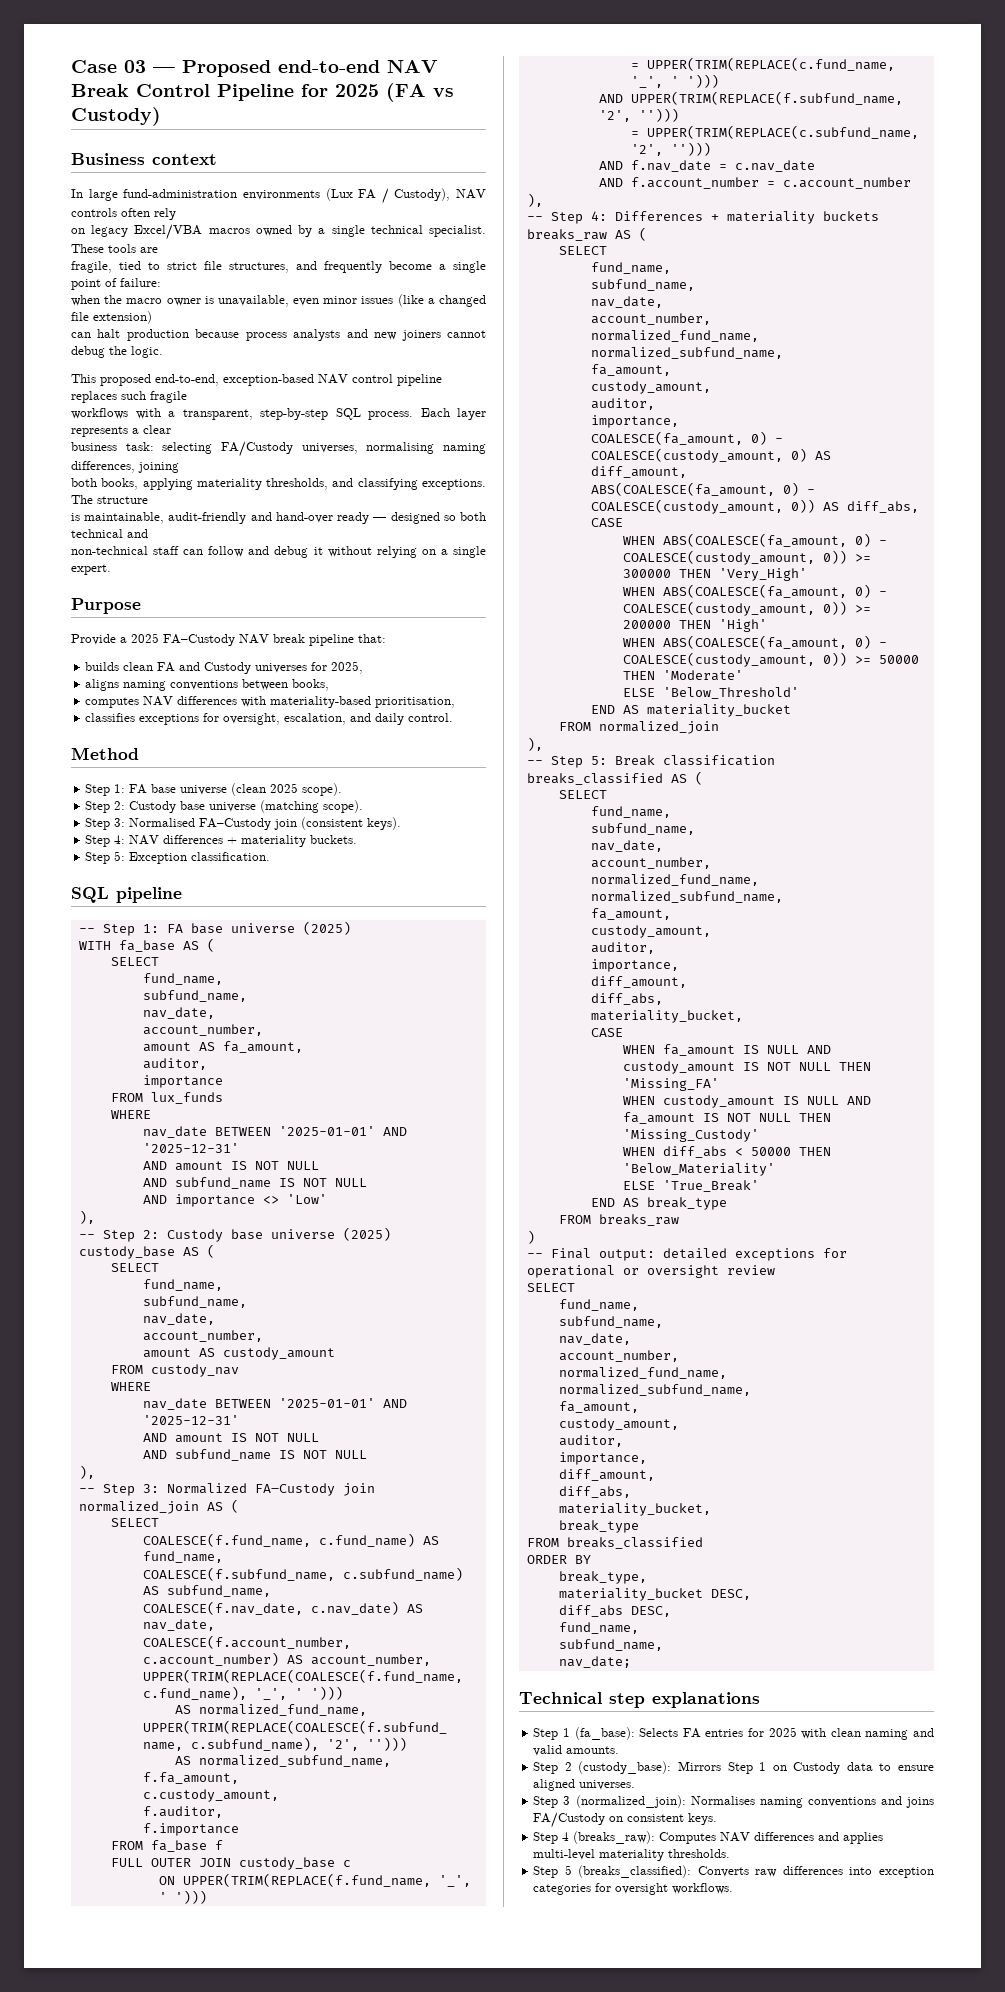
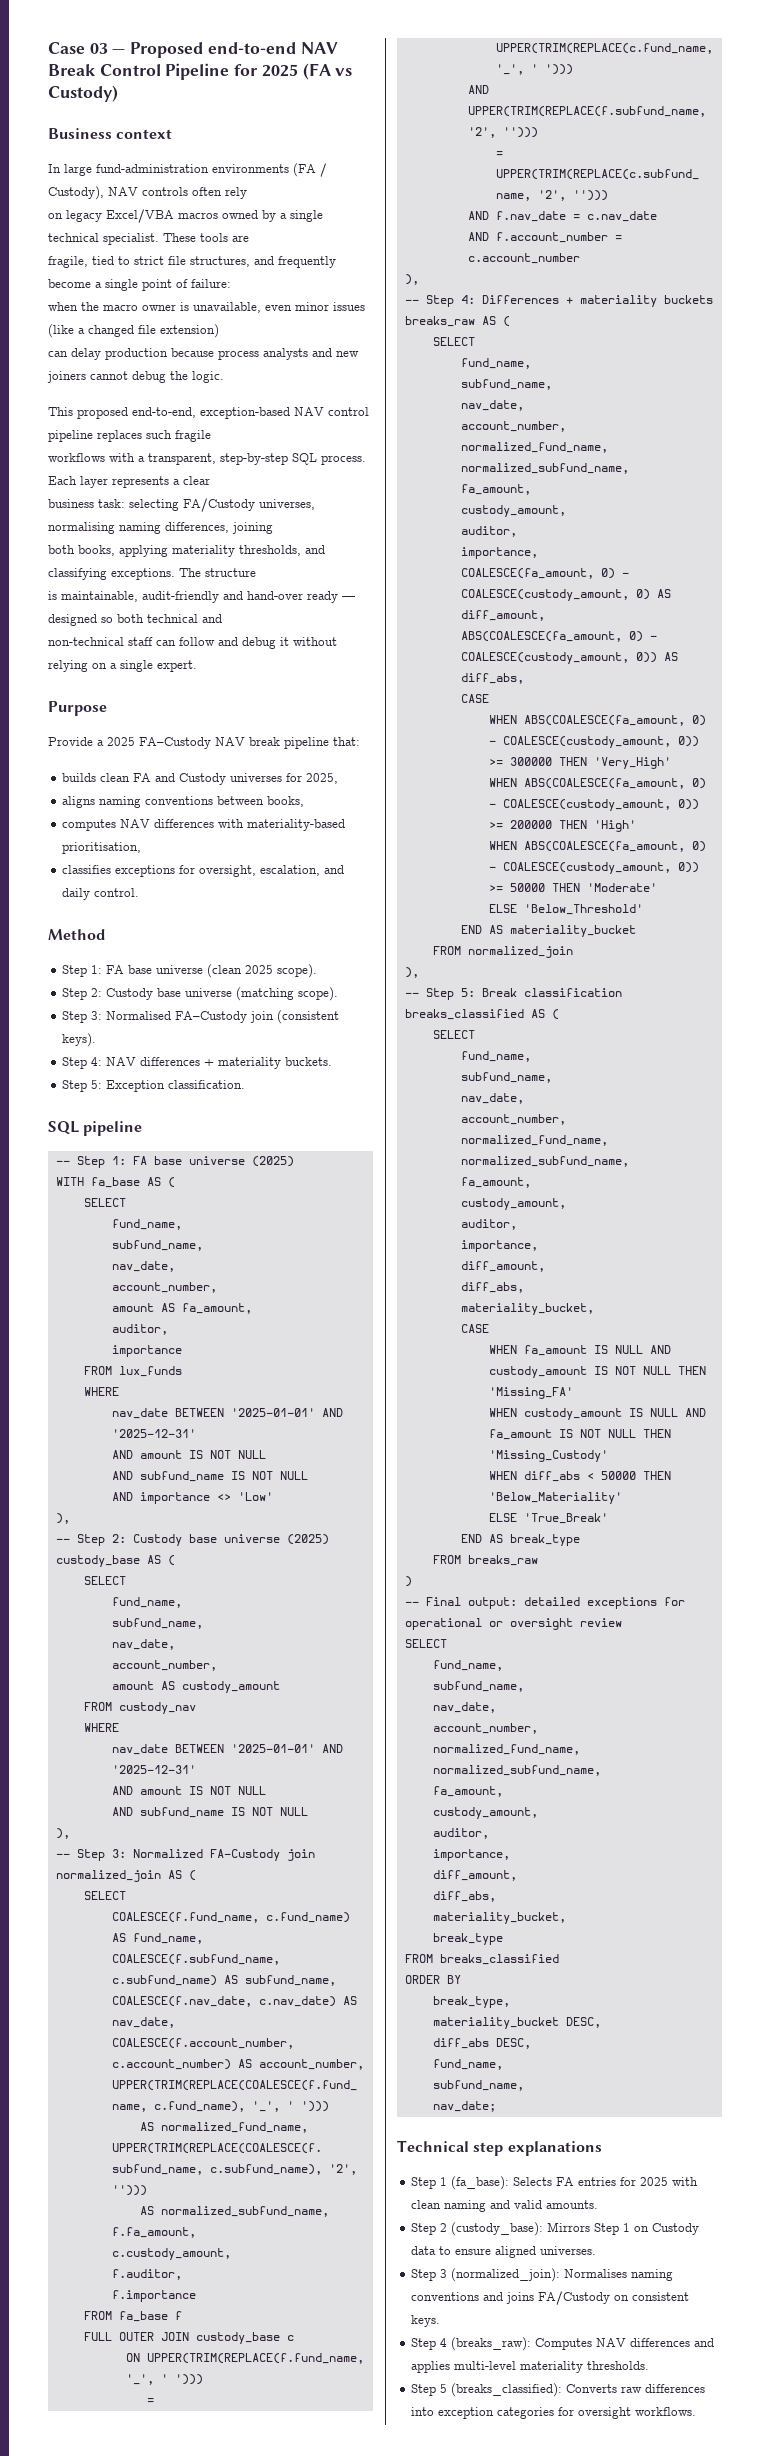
[325,188,377,201] (Lux FA -> [293,163,316,177] (FA
[97,329,121,338] halt -> [71,348,101,360] delay

